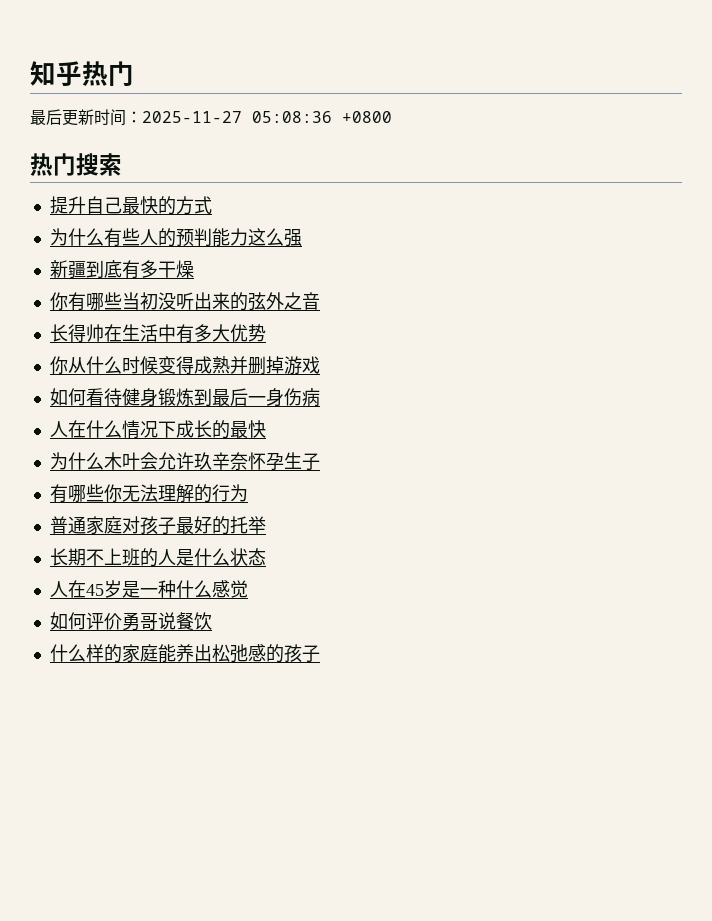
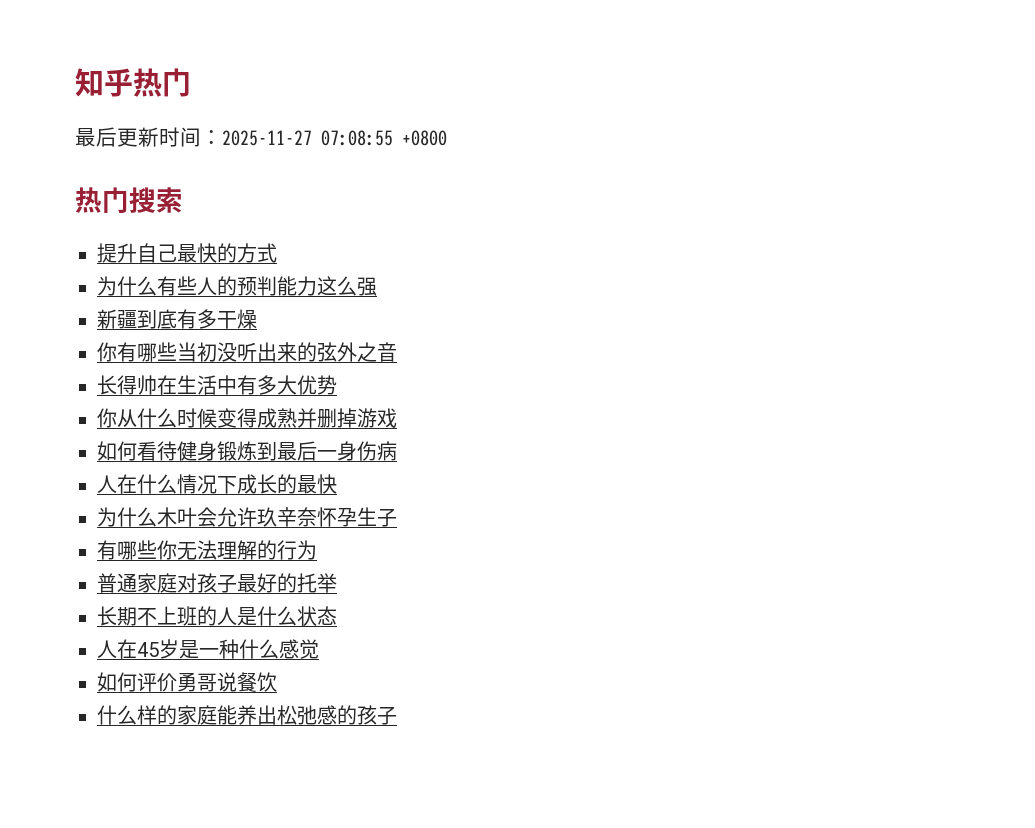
[252,111,332,123] 05:08:36 -> [321,130,393,146] 07:08:55

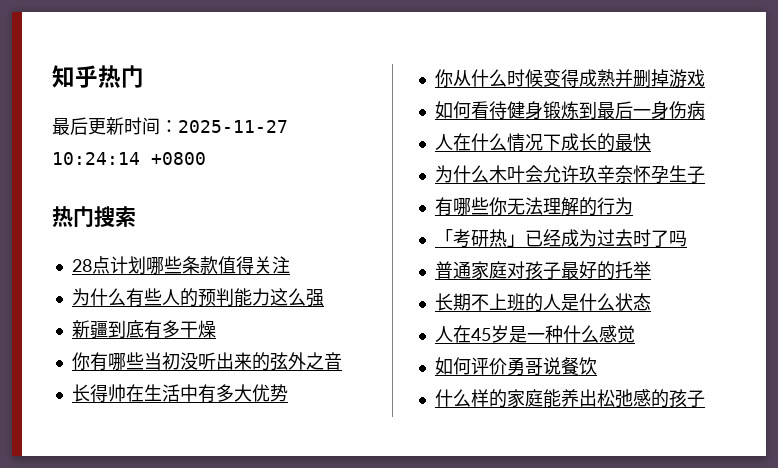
[321,130,393,146] 07:08:55 -> [52,152,140,165] 10:24:14
[97,243,277,263] 提升自己最快的方式 -> [71,256,290,275] 28点计划哪些条款值得关注
(317, 550) none -> [434,229,687,248] // 「考研热」已经成为过去时了吗

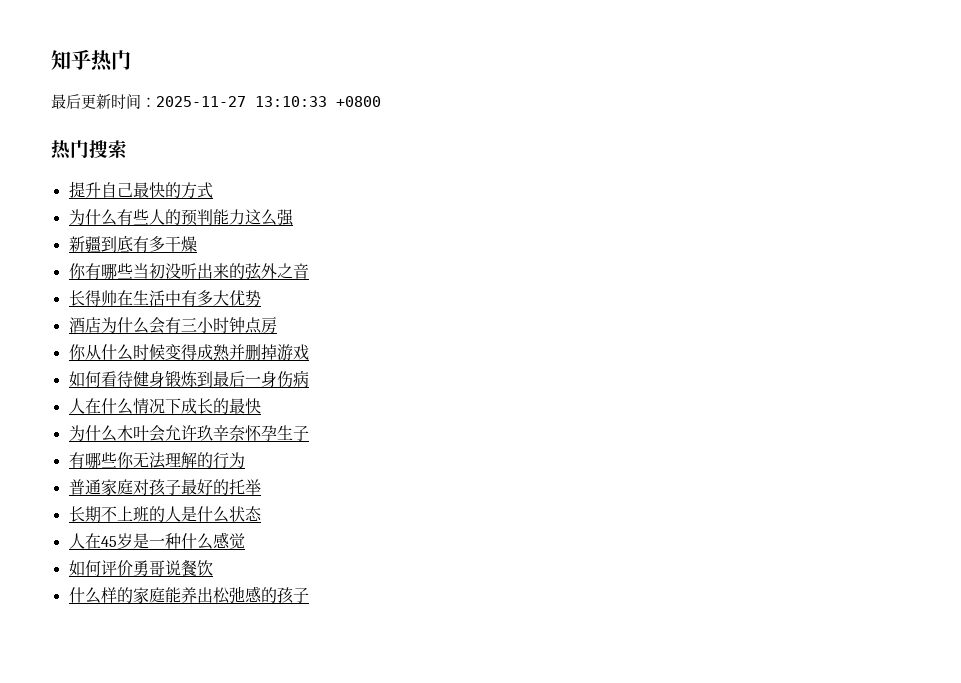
[52,152,140,165] 10:24:14 -> [255,96,327,107] 13:10:33
[71,256,290,275] 28点计划哪些条款值得关注 -> [68,181,213,199] 提升自己最快的方式
(288, 393) none -> [68,317,277,334] // 酒店为什么会有三小时钟点房
[434,229,687,248] // 「考研热」已经成为过去时了吗 -> (245, 460) none

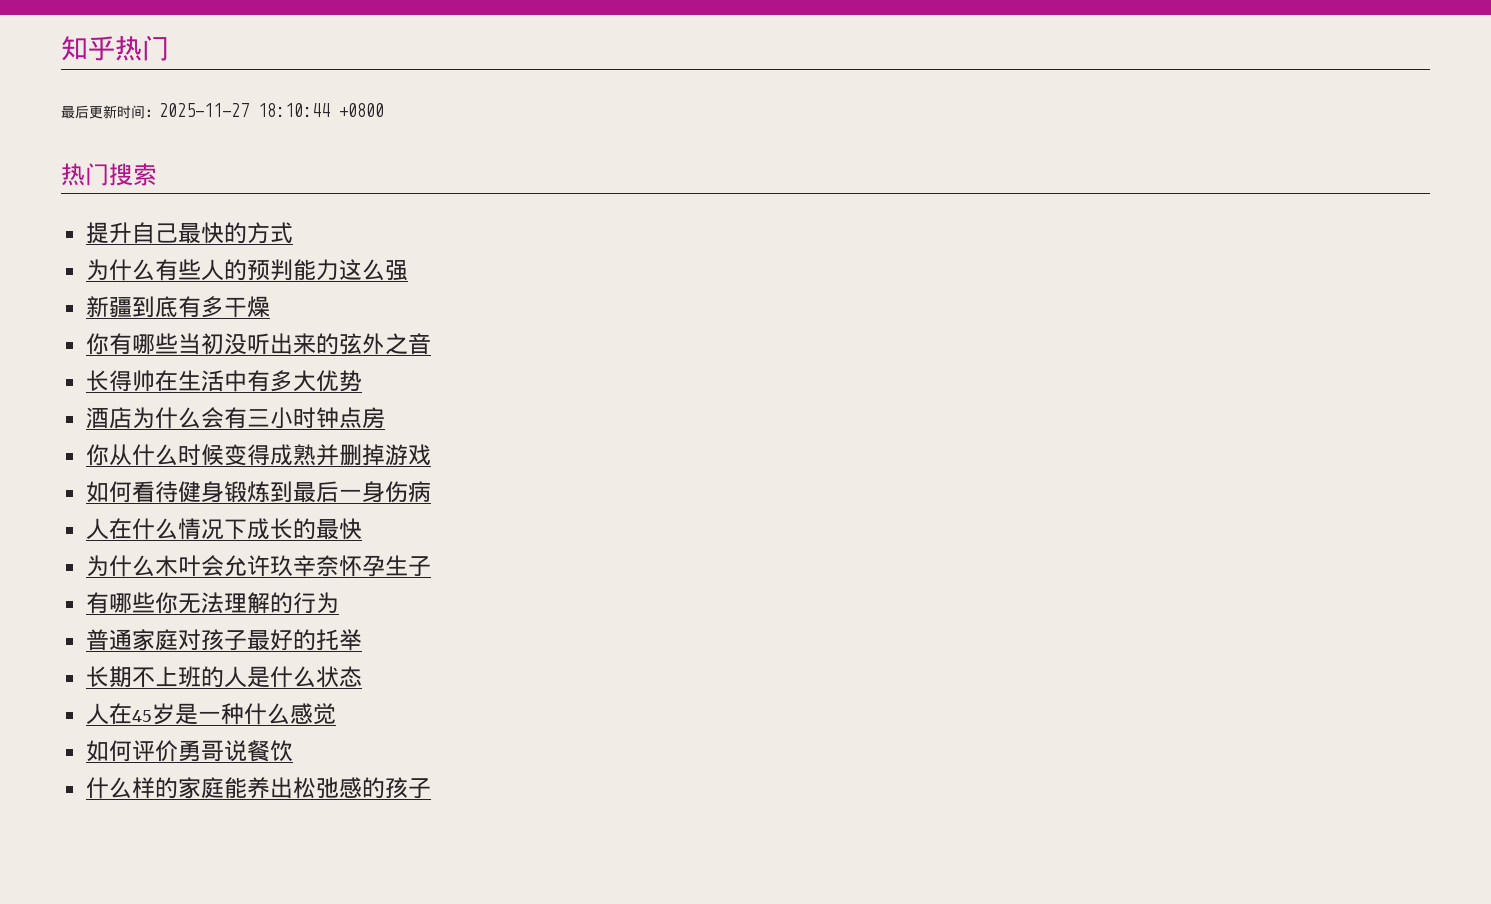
[255,96,327,107] 13:10:33 -> [258,103,330,117] 18:10:44

